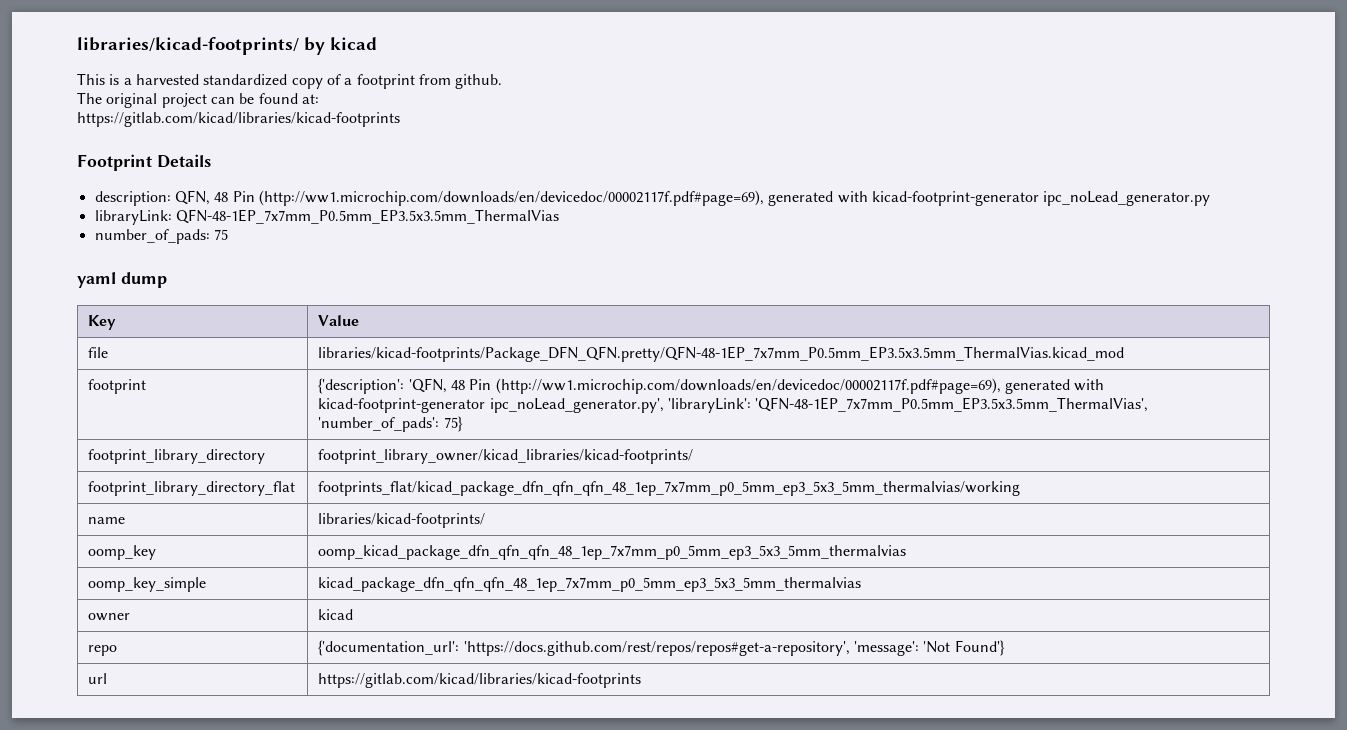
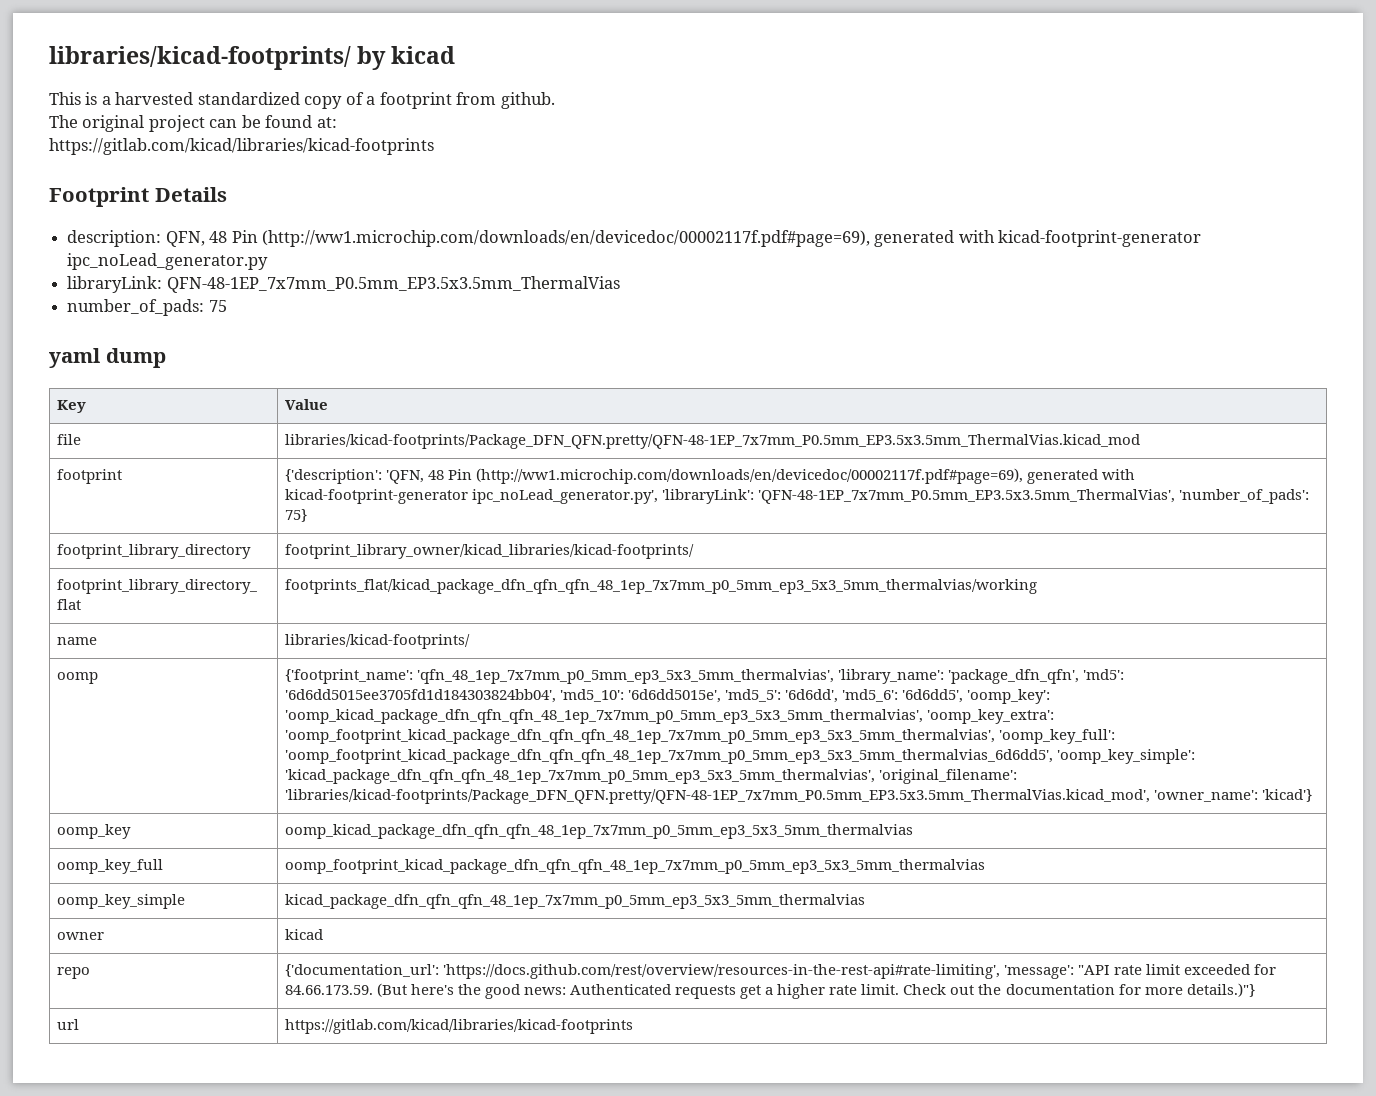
(486, 520) none -> [56,672,98,684] [284,669,1124,684] [284,689,1051,704] [284,709,1054,724] [284,729,1115,744] [284,749,1195,764] [284,769,1017,784] [284,789,1312,804] // oomp | {'footprint_name': 'qfn_48_1ep_7x7mm_p0_5mm_ep3_5x3_5mm_thermalvias', 'library_name': 'package_dfn_qfn', 'md5': '6d6dd5015ee3705fd1d184303824bb04', 'md5_10': '6d6dd5015e', 'md5_5': '6d6dd', 'md5_6': '6d6dd5', 'oomp_key': 'oomp_kicad_package_dfn_qfn_qfn_48_1ep_7x7mm_p0_5mm_ep3_5x3_5mm_thermalvias', 'oomp_key_extra': 'oomp_footprint_kicad_package_dfn_qfn_qfn_48_1ep_7x7mm_p0_5mm_ep3_5x3_5mm_thermalvias', 'oomp_key_full': 'oomp_footprint_kicad_package_dfn_qfn_qfn_48_1ep_7x7mm_p0_5mm_ep3_5x3_5mm_thermalvias_6d6dd5', 'oomp_key_simple': 'kicad_package_dfn_qfn_qfn_48_1ep_7x7mm_p0_5mm_ep3_5x3_5mm_thermalvias', 'original_filename': 'libraries/kicad-footprints/Package_DFN_QFN.pretty/QFN-48-1EP_7x7mm_P0.5mm_EP3.5x3.5mm_ThermalVias.kicad_mod', 'owner_name': 'kicad'}
(907, 552) none -> [56,859,163,874] [284,859,985,874] // oomp_key_full | oomp_footprint_kicad_package_dfn_qfn_qfn_48_1ep_7x7mm_p0_5mm_ep3_5x3_5mm_thermalvias
[463,640,1005,656] 'https://docs.github.com/rest/repos/repos#get-a-repository', 'message': 'Not Found'} -> [442,964,1277,979] [284,983,1255,999] 'https://docs.github.com/rest/overview/resources-in-the-rest-api#rate-limiting', 'message': "API rate limit exceeded for 84.66.173.59. (But here's the good news: Authenticated requests get a higher rate limit. Check out the documentation for more details.)"}

